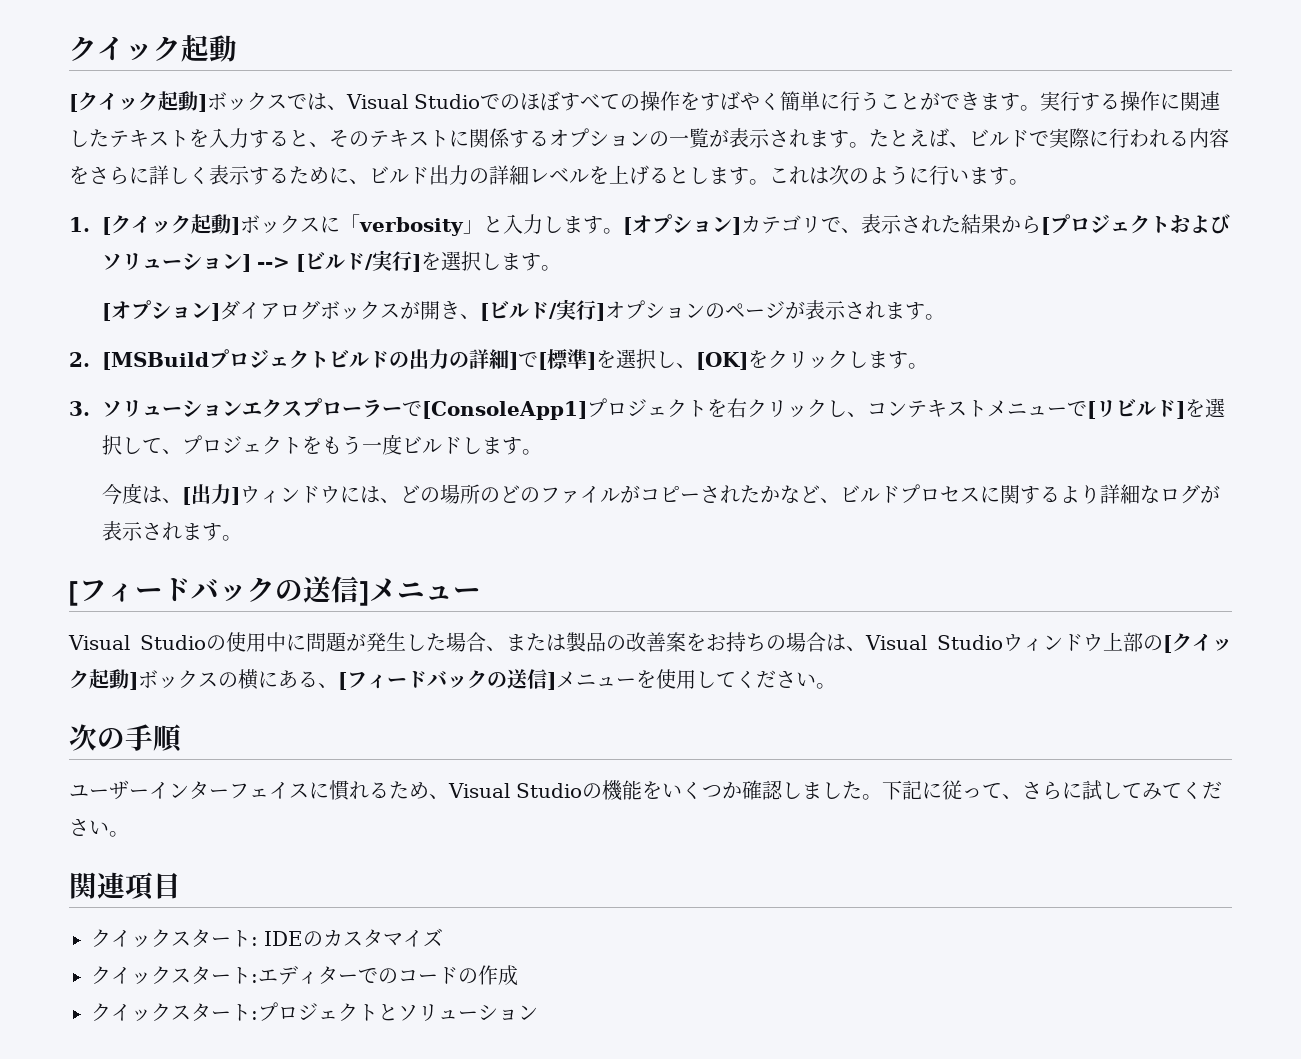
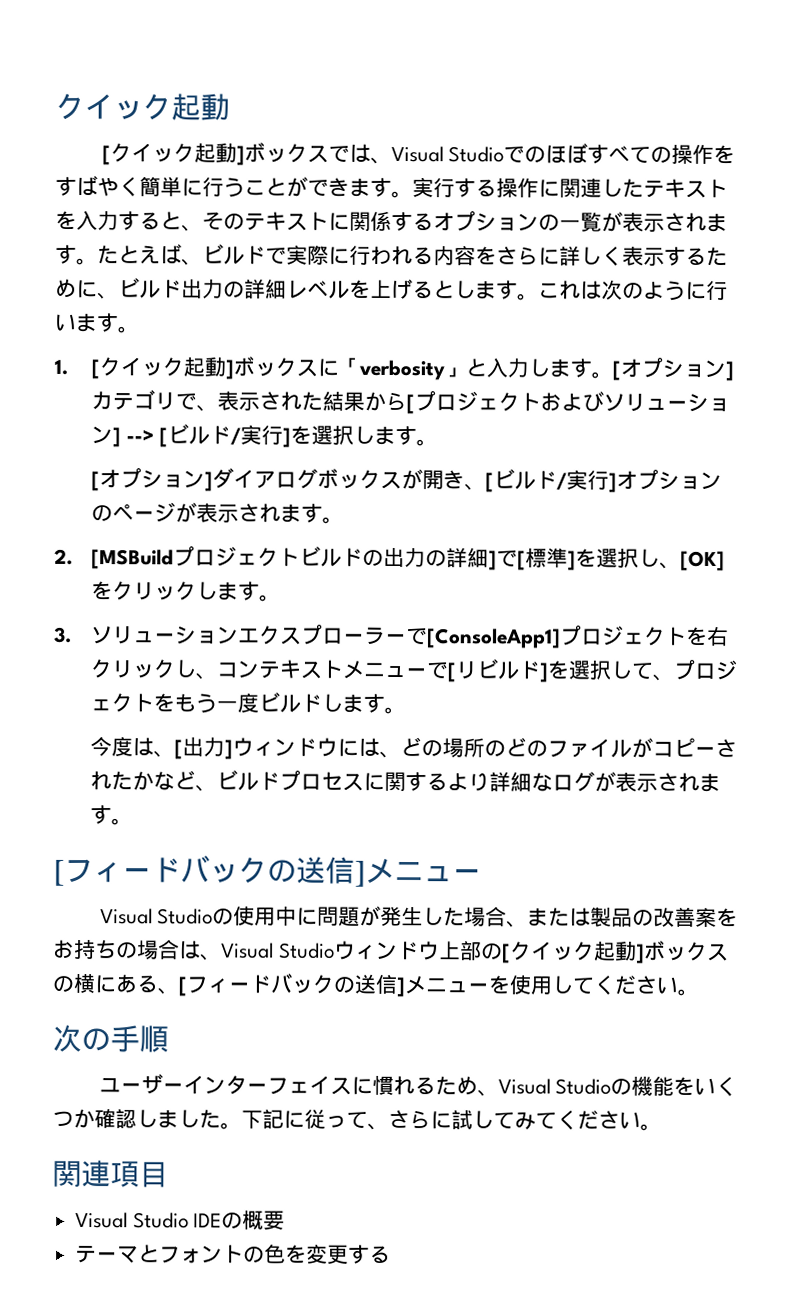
[91,928,443,948] [91,965,518,986] [91,1002,538,1022] クイックスタート: IDEのカスタマイズ // クイックスタート:エディターでのコードの作成 // クイックスタート:プロジェクトとソリューション -> [75,1210,286,1230] [75,1243,392,1265] Visual Studio IDEの概要 // テーマとフォントの色を変更する

